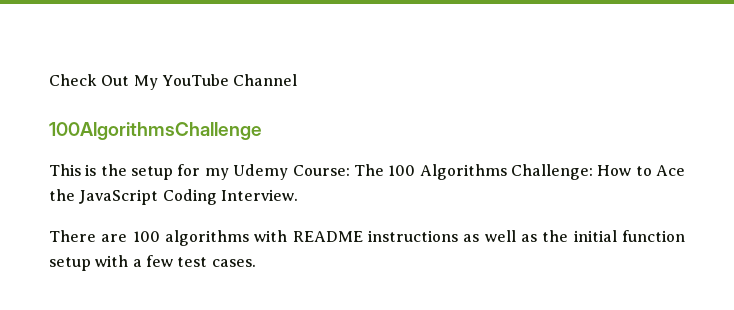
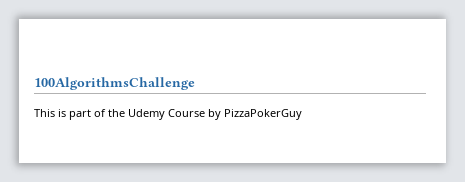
[49,74,298,90] [49,122,262,140] [49,164,685,180] [49,189,298,205] [49,230,685,246] [49,255,256,271] Check Out My YouTube Channel // 100AlgorithmsChallenge // This is the setup for my Udemy Course: The 100 Algorithms Challenge: How to Ace the JavaScript Coding Interview. // There are 100 algorithms with README instructions as well as the initial function setup with a few test cases. -> [34,77,195,90] [34,109,302,120] 100AlgorithmsChallenge // This is part of the Udemy Course by PizzaPokerGuy

